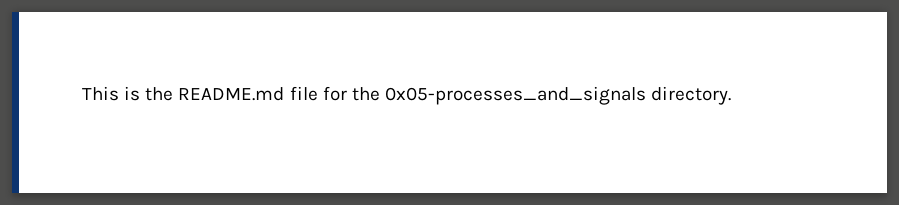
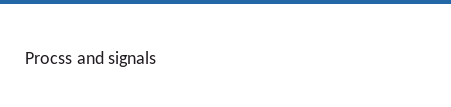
[82,86,732,105] This is the README.md file for the 0x05-processes_and_signals directory. -> [25,51,157,67] Procss and signals

